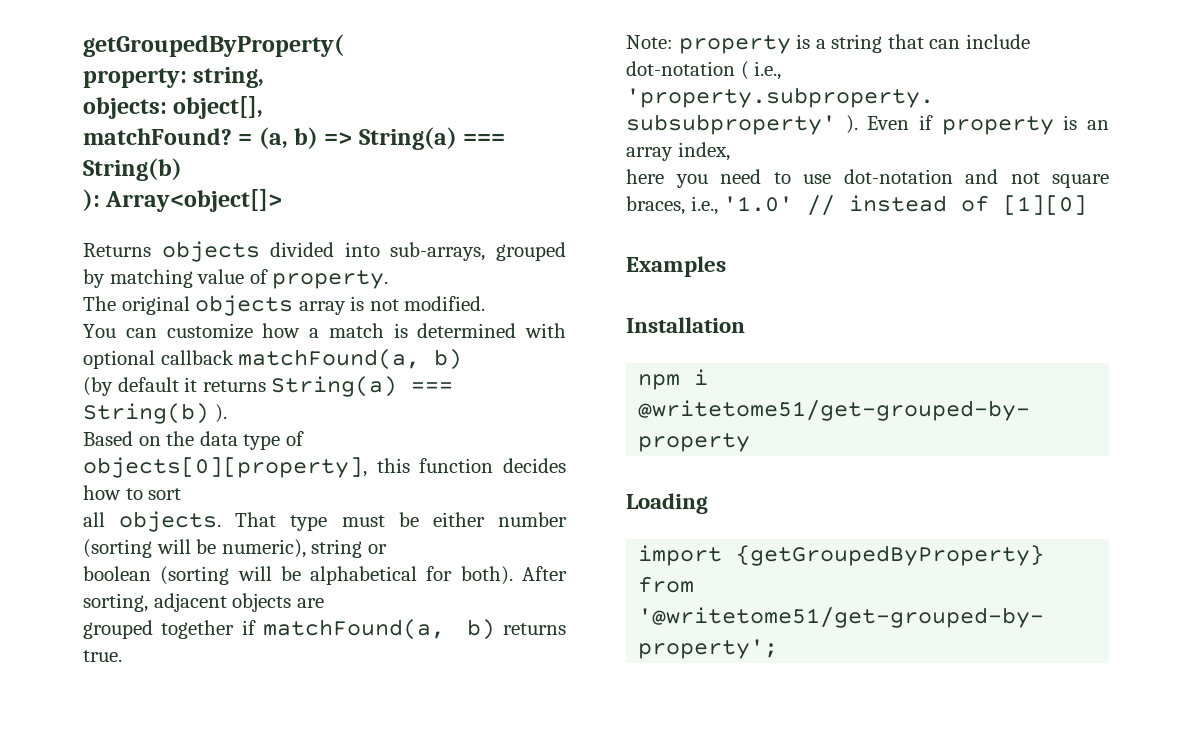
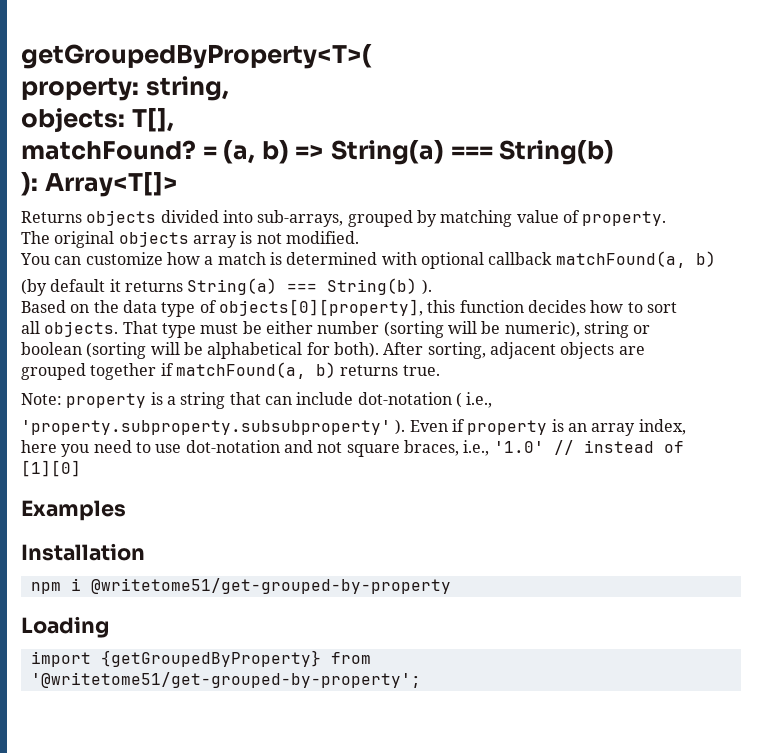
[83,34,344,57] getGroupedByProperty( -> [21,43,372,69] getGroupedByProperty<T>(
[173,96,264,119] object[], -> [131,107,174,132] T[],
[105,189,283,212] Array<object[]> -> [44,171,178,197] Array<T[]>

